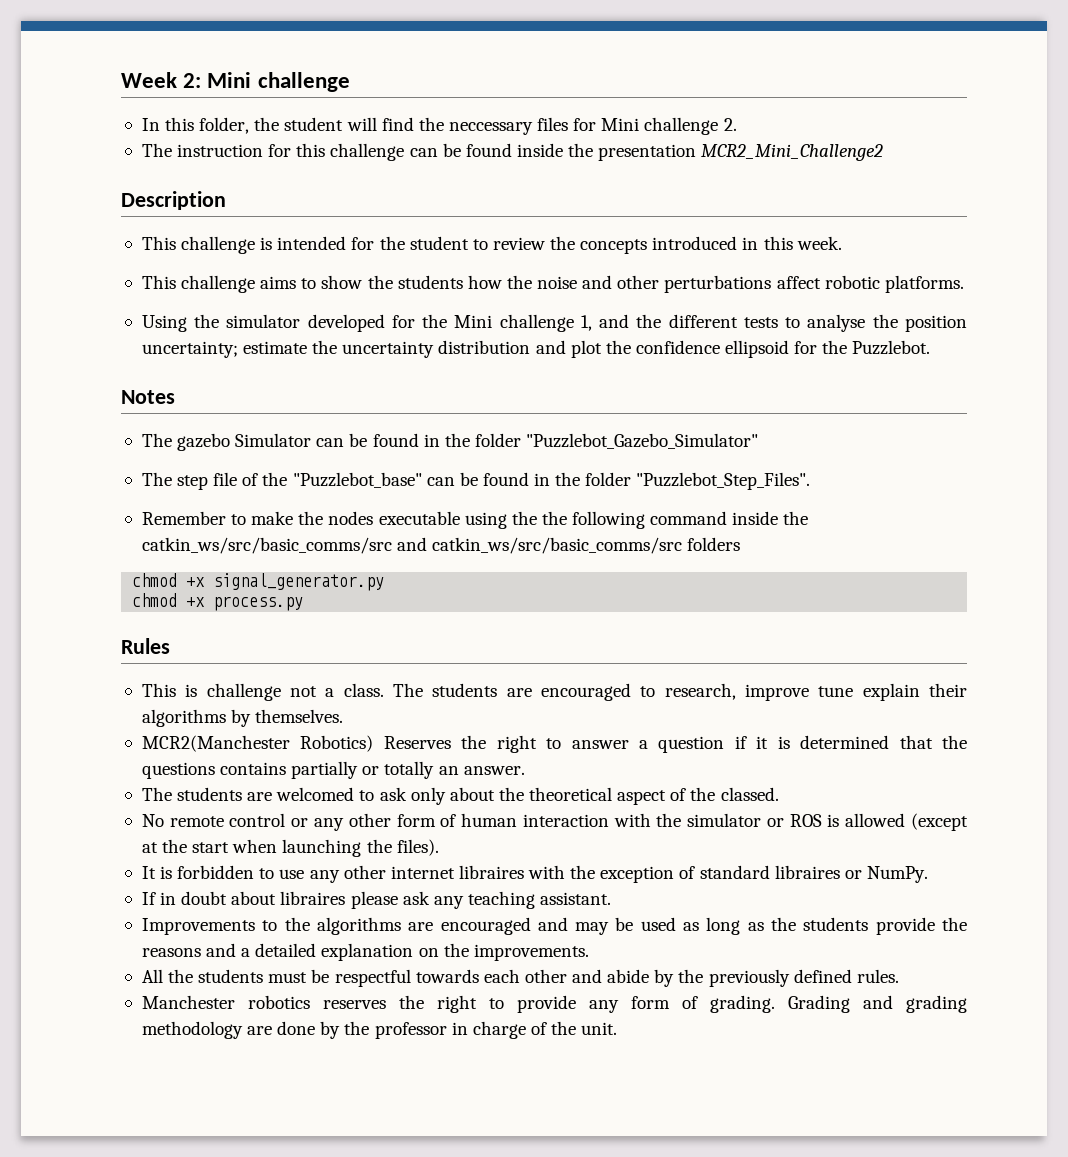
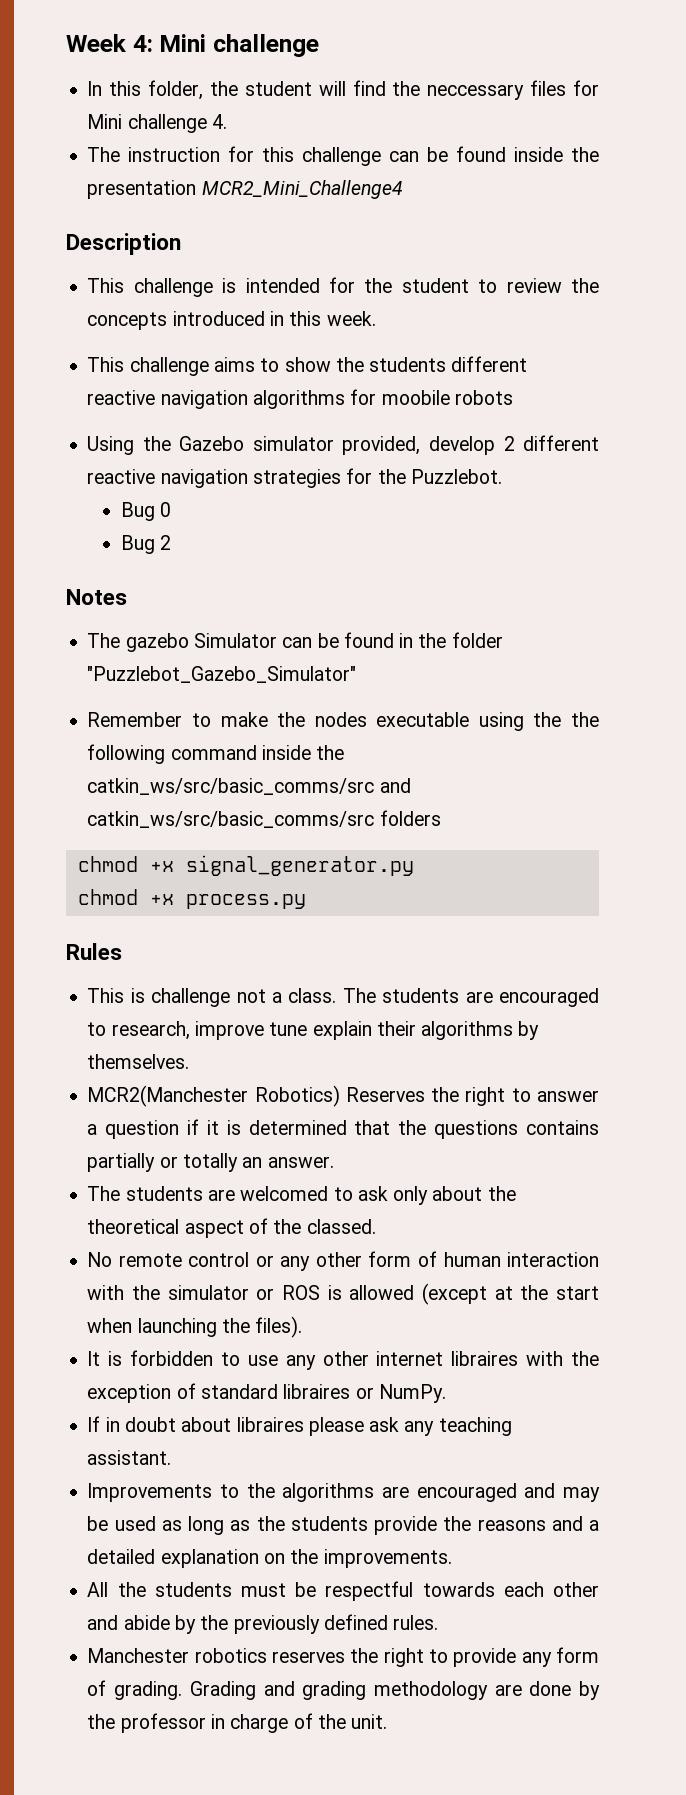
[183,73,202,88] 2: -> [132,35,153,52] 4:
[723,118,737,131] 2. -> [211,114,227,129] 4.
[701,144,884,161] MCR2_Mini_Challenge2 -> [201,180,403,199] MCR2_Mini_Challenge4
[467,275,964,293] [141,314,968,332] [141,340,790,358] how the noise and other perturbations affect robotic platforms. // Using the simulator developed for the Mini challenge 1, and the different tests to analyse the position uncertainty; estimate the uncertainty distribution and plot the confidence ellipsoid -> [451,356,528,372] [87,389,513,409] [87,435,599,455] [87,469,341,488] different reactive navigation algorithms for moobile robots // Using the Gazebo simulator provided, develop 2 different reactive navigation strategies
(931, 347) none -> [120,502,172,521] [120,535,172,554] // Bug 0 // Bug 2
[141,472,811,490] // The step file of the "Puzzlebot_base" can be found in the folder "Puzzlebot_Step_Files". -> (357, 674) none

